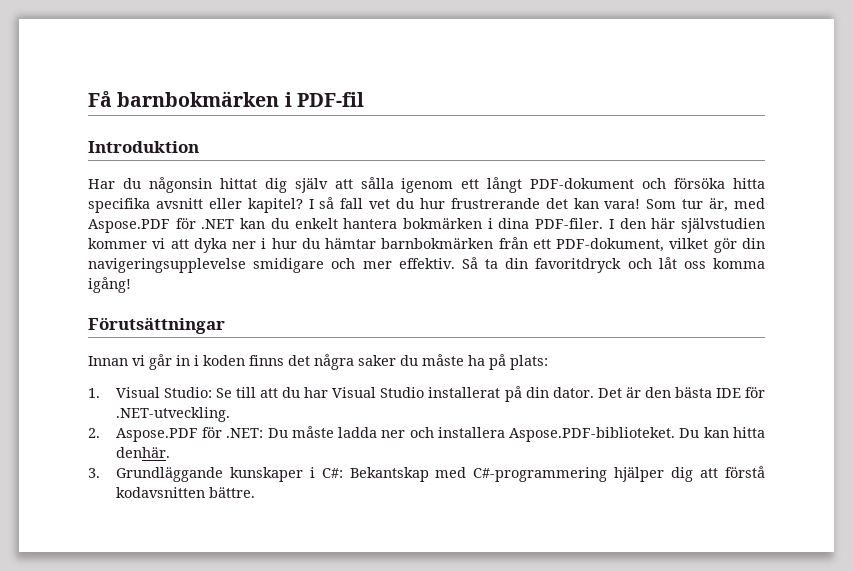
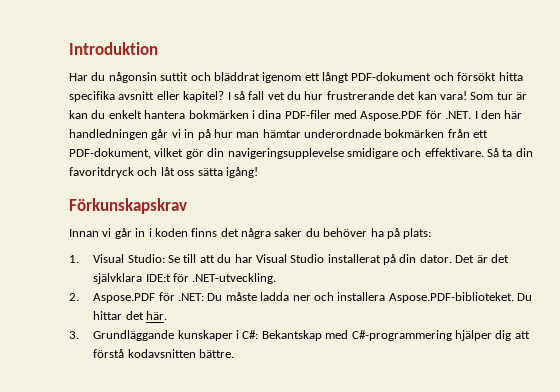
[88,90,364,107] Få barnbokmärken i PDF-fil // -> (69, 48) none
[219,177,394,193] hittat dig själv att sålla -> [160,72,260,81] suttit och bläddrat
[674,178,726,189] försöka -> [457,72,497,81] försökt
[709,198,765,212] [88,218,235,233] är, med Aspose.PDF för .NET -> [516,92,527,100] är
[535,218,765,233] [88,238,494,253] PDF-filer. I den här självstudien kommer vi att dyka ner i hur du hämtar barnbokmärken -> [284,110,523,121] [69,129,445,140] PDF-filer med Aspose.PDF för .NET. I den här handledningen går vi in på hur man hämtar underordnade bokmärken
[362,258,455,269] mer effektiv. -> [424,148,484,157] effektivare.
[713,258,765,269] komma -> [197,168,223,176] sätta
[88,317,225,334] Förutsättningar -> [69,198,187,214] Förkunskapskrav
[422,354,464,366] måste -> [323,228,368,237] behöver
[644,387,741,398] den bästa IDE -> [490,254,509,263] [93,273,171,284] det självklara IDE:t
[703,427,765,438] [115,447,170,458] kan hitta denhär. -> [93,311,168,320] hittar det här.

